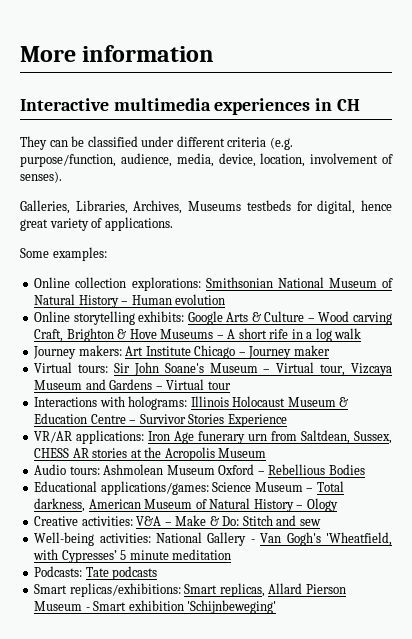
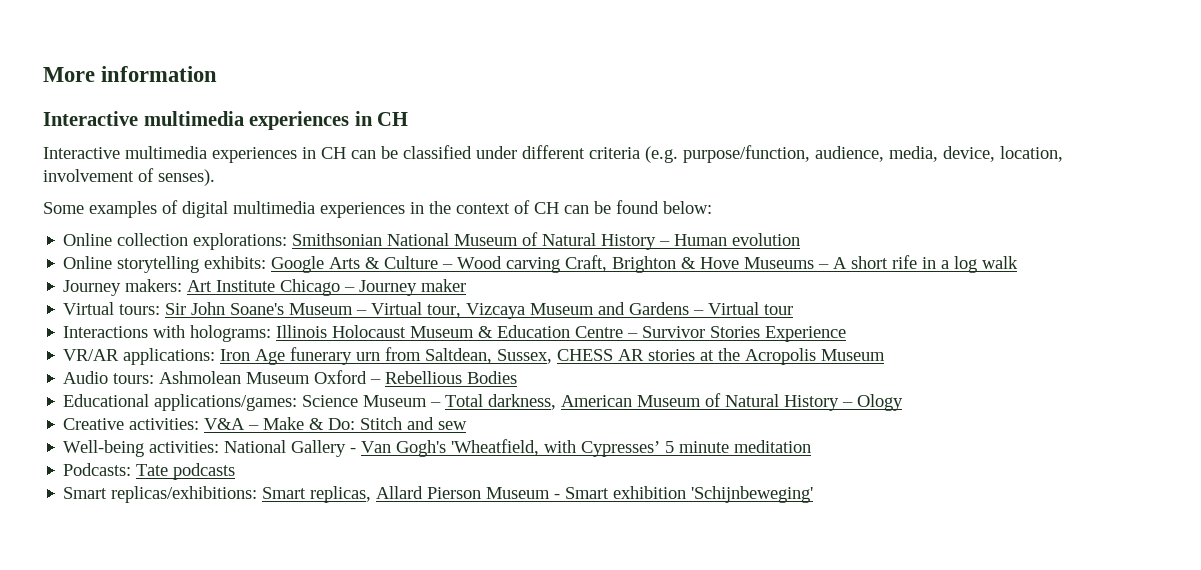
[20,136,47,150] They -> [43,146,346,163] Interactive multimedia experiences in CH
[20,200,393,214] [20,217,173,231] [20,247,107,261] Galleries, Libraries, Archives, Museums testbeds for digital, hence great variety of applications. // Some examples: -> [43,200,712,218] Some examples of digital multimedia experiences in the context of CH can be found below:

